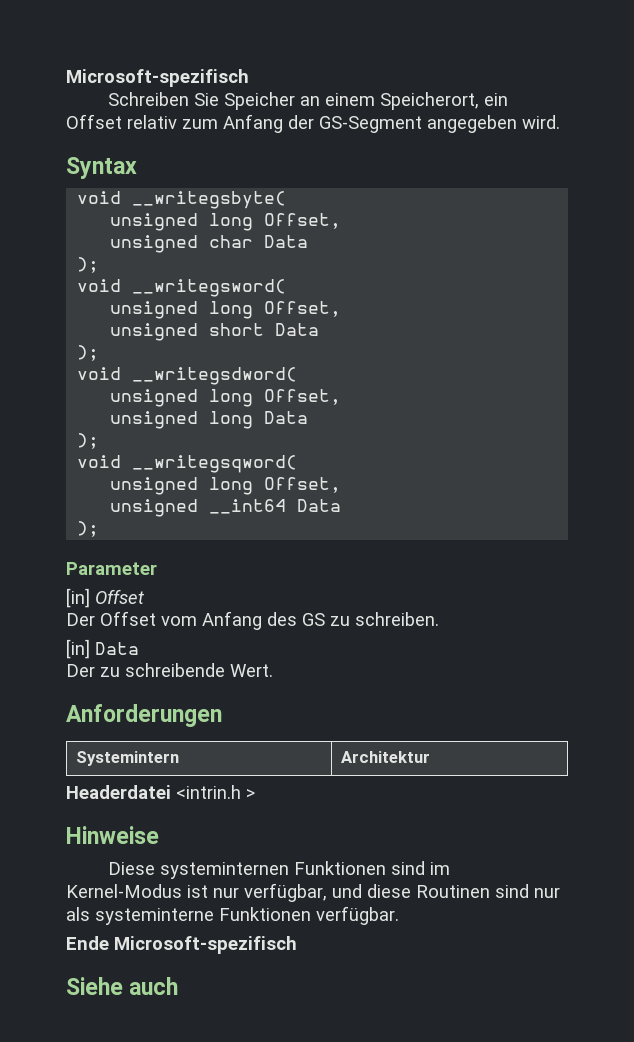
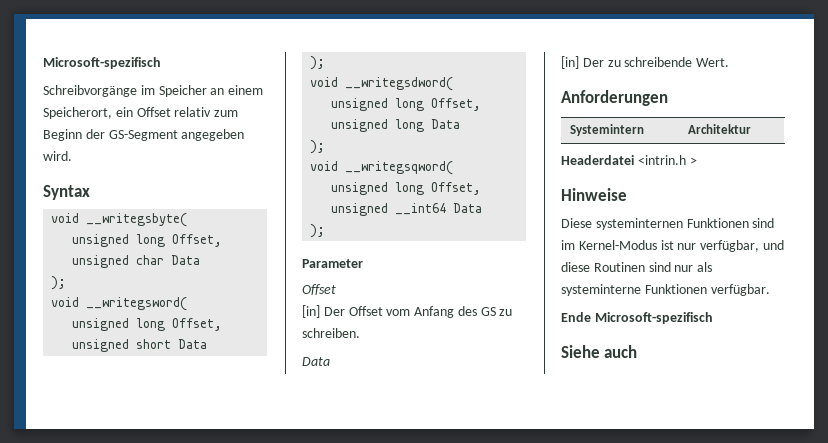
[66,69,249,87] [108,92,220,106] Microsoft-spezifisch // Schreiben Sie -> [43,57,161,69] [43,85,155,97] Microsoft-spezifisch // Schreibvorgänge im
[223,114,283,133] Anfang -> [43,129,82,141] Beginn
[66,588,90,608] [in] -> (363, 263) none
(144, 596) none -> [302,305,320,318] [in]
[66,639,139,659] [in] Data // -> [302,357,330,366] [561,56,579,69] Data // [in]

